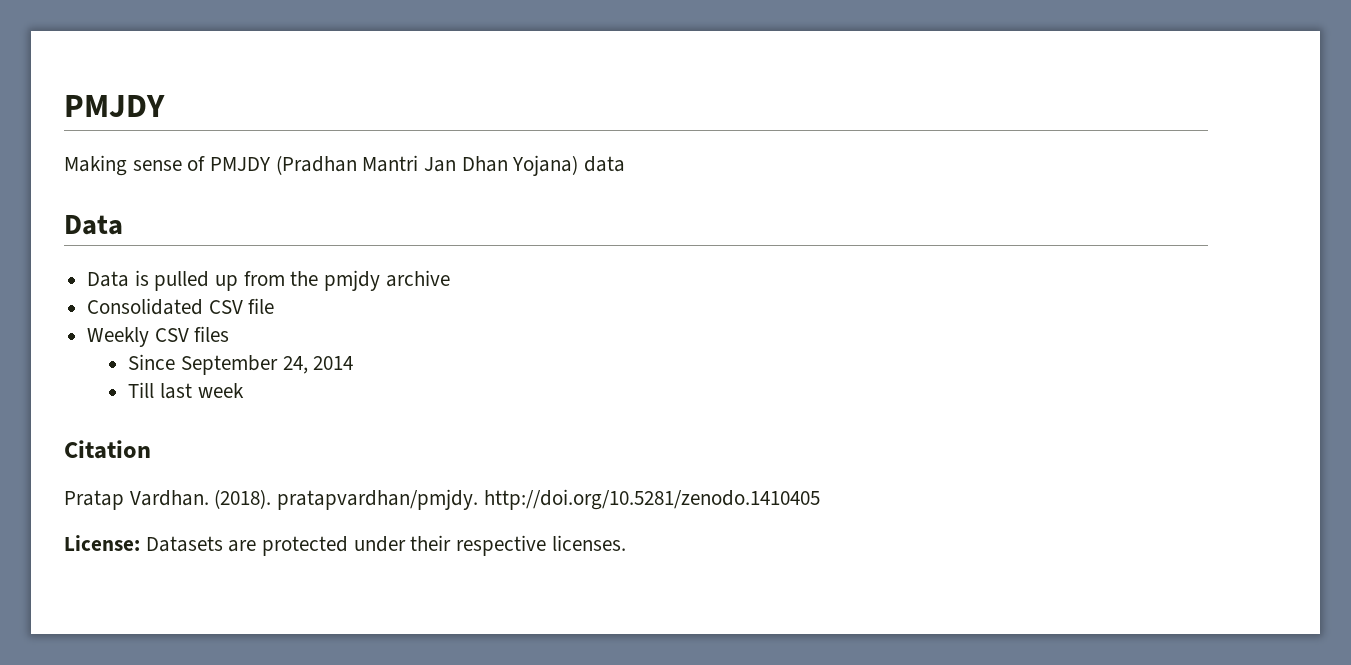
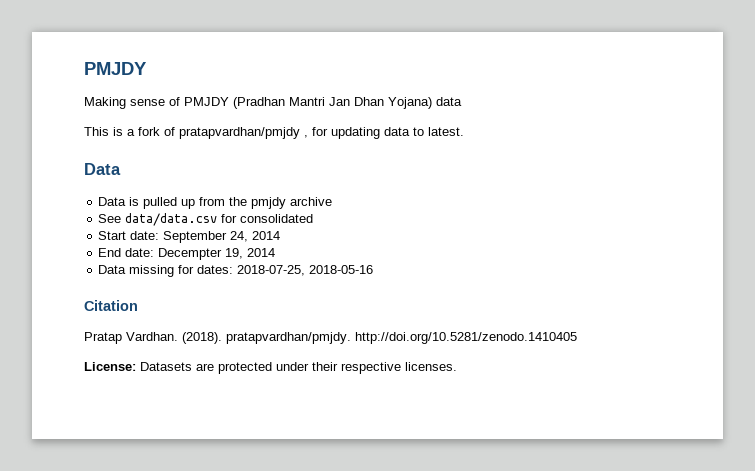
(626, 164) none -> [84,127,464,139] // This is a fork of pratapvardhan/pmjdy , for updating data to latest.
[87,298,275,315] [87,326,230,347] [128,354,354,375] [128,382,244,399] Consolidated CSV file // Weekly CSV files // Since September 24, 2014 // Till last week -> [98,213,314,226] [98,231,281,243] [98,248,276,260] [98,265,374,277] See data/data.csv for consolidated // Start date: September 24, 2014 // End date: Decempter 19, 2014 // Data missing for dates: 2018-07-25, 2018-05-16

